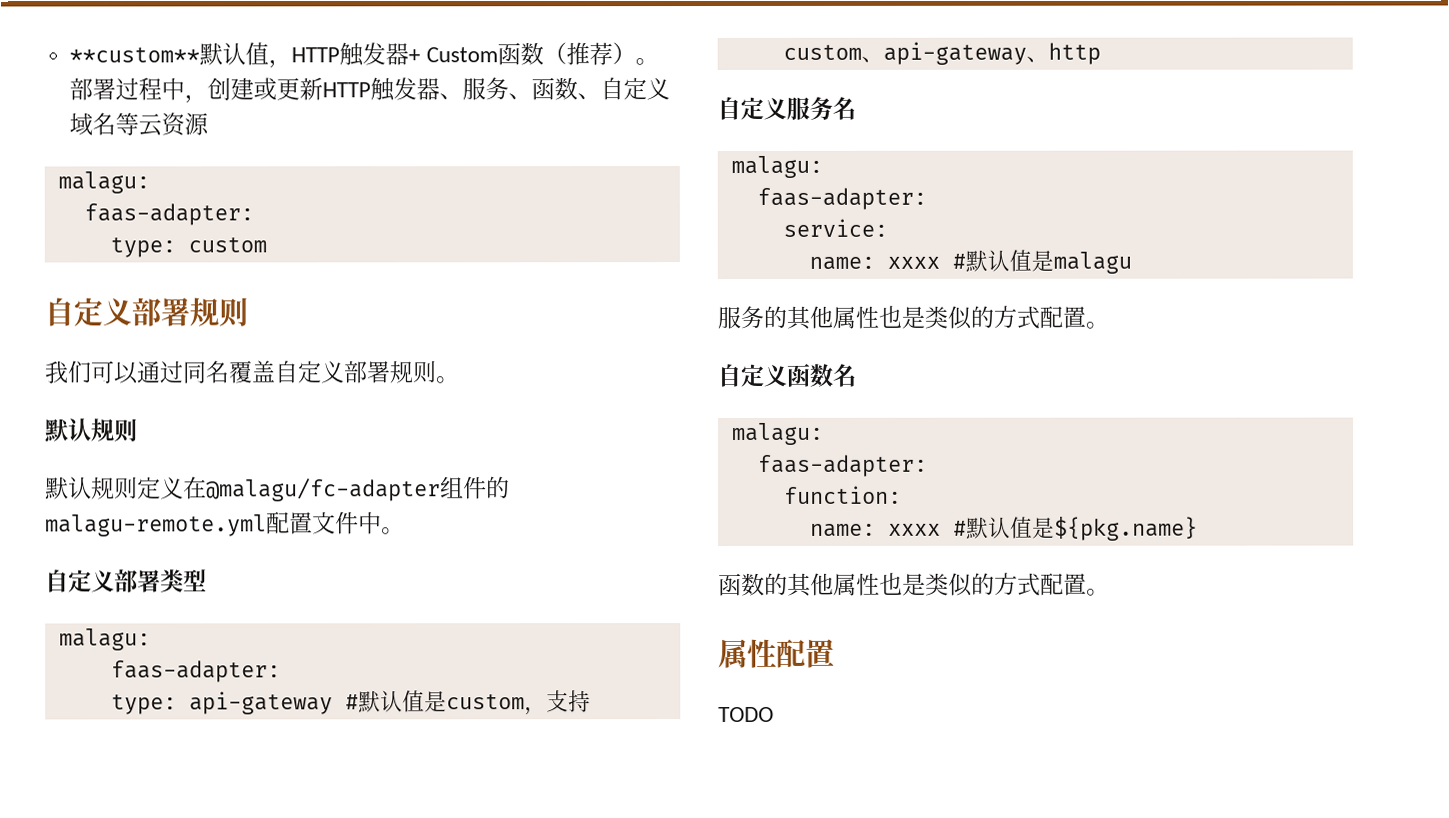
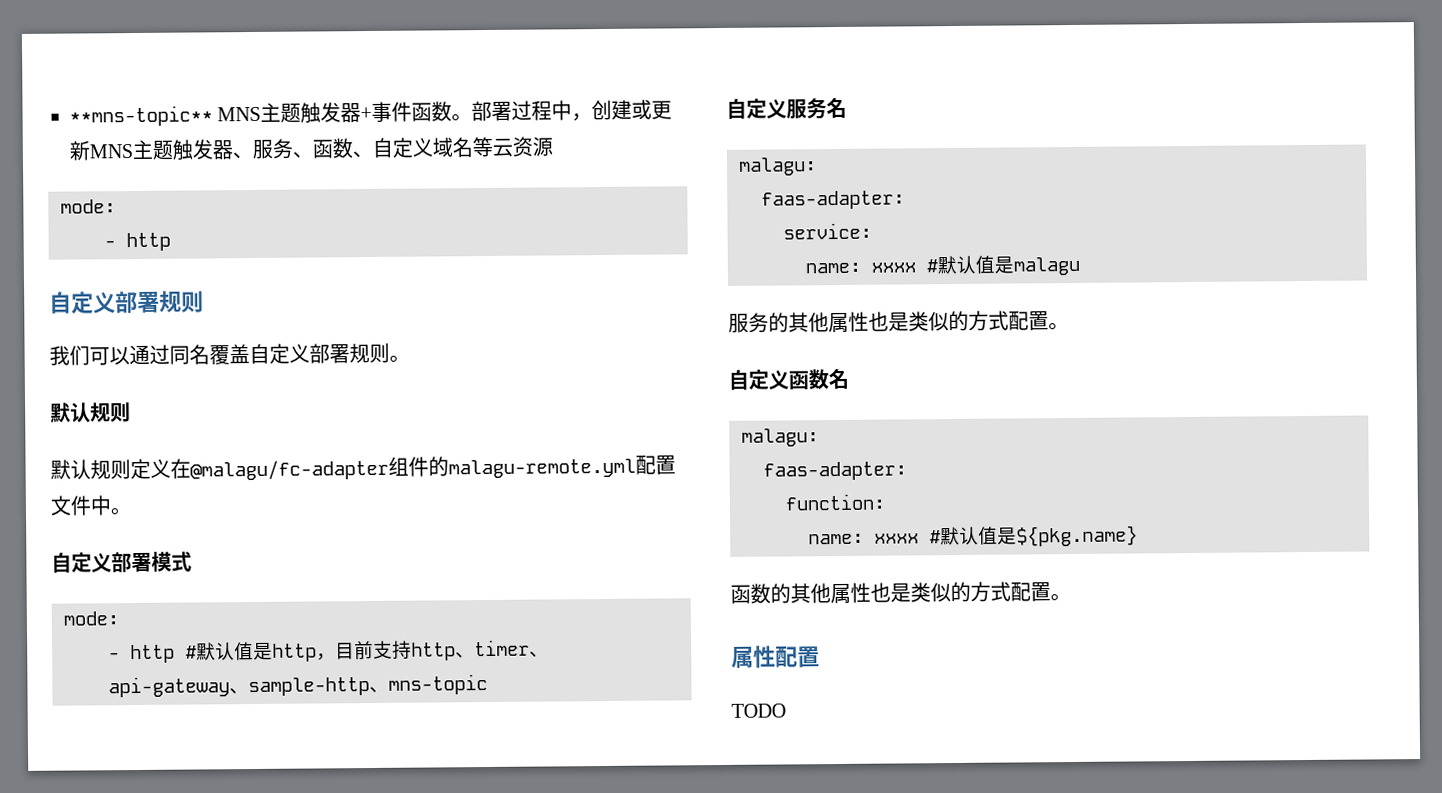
[69,42,636,69] **custom**默认值，HTTP触发器+ Custom函数（推荐） -> [69,101,453,127] **mns-topic** MNS主题触发器+事件函数
[322,82,372,98] HTTP -> [89,139,173,160] MNS主题
[57,171,150,194] [83,203,254,226] [109,237,267,258] malagu: // faas-adapter: // type: custom -> [60,199,116,214] [104,232,171,252] mode: // - http
[160,569,207,593] [58,628,151,651] [110,660,281,683] [110,690,591,716] [782,41,1101,65] 类型 // malagu: // faas-adapter: // type: api-gateway #默认值是custom，支持custom、api-gateway、http -> [151,551,192,572] [63,611,119,626] [108,639,549,664] [108,674,488,698] 模式 // mode: // - http #默认值是http，目前支持http、timer、api-gateway、sample-http、mns-topic

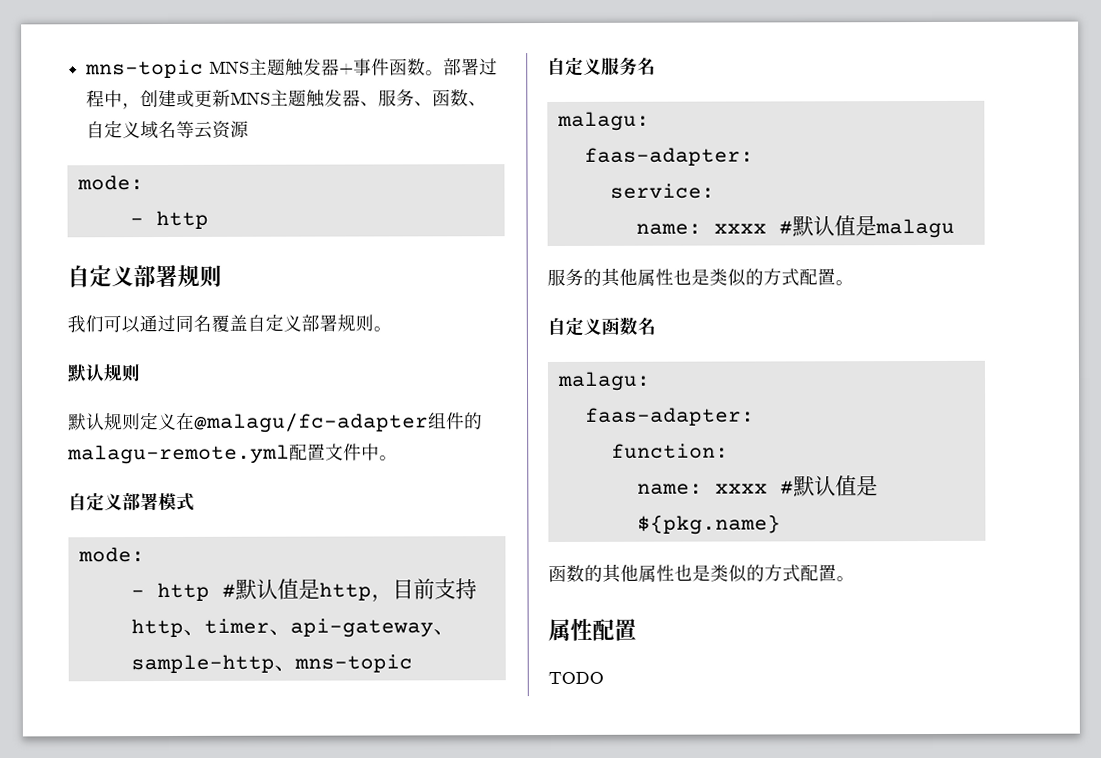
[69,105,213,127] **mns-topic** -> [85,59,205,79] mns-topic

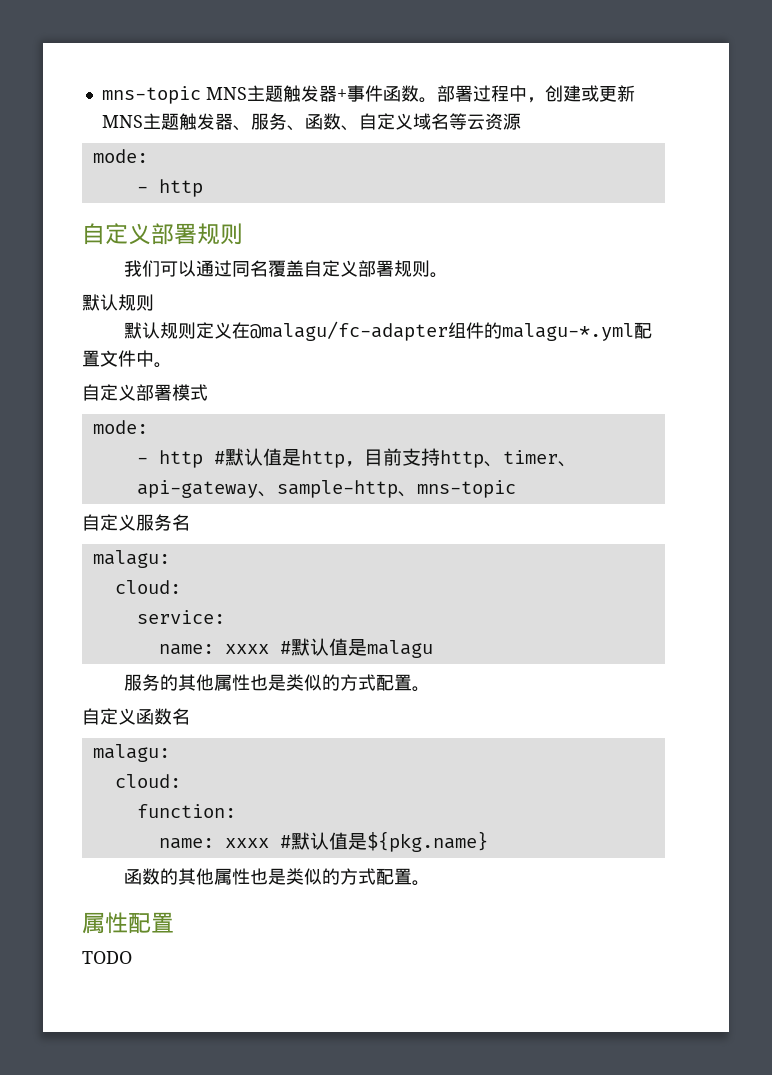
[67,444,290,465] malagu-remote.yml -> [502,323,635,341] malagu-*.yml
[583,147,754,166] faas-adapter: -> [114,580,181,594] cloud:
[584,407,755,426] faas-adapter: -> [114,774,181,788] cloud:

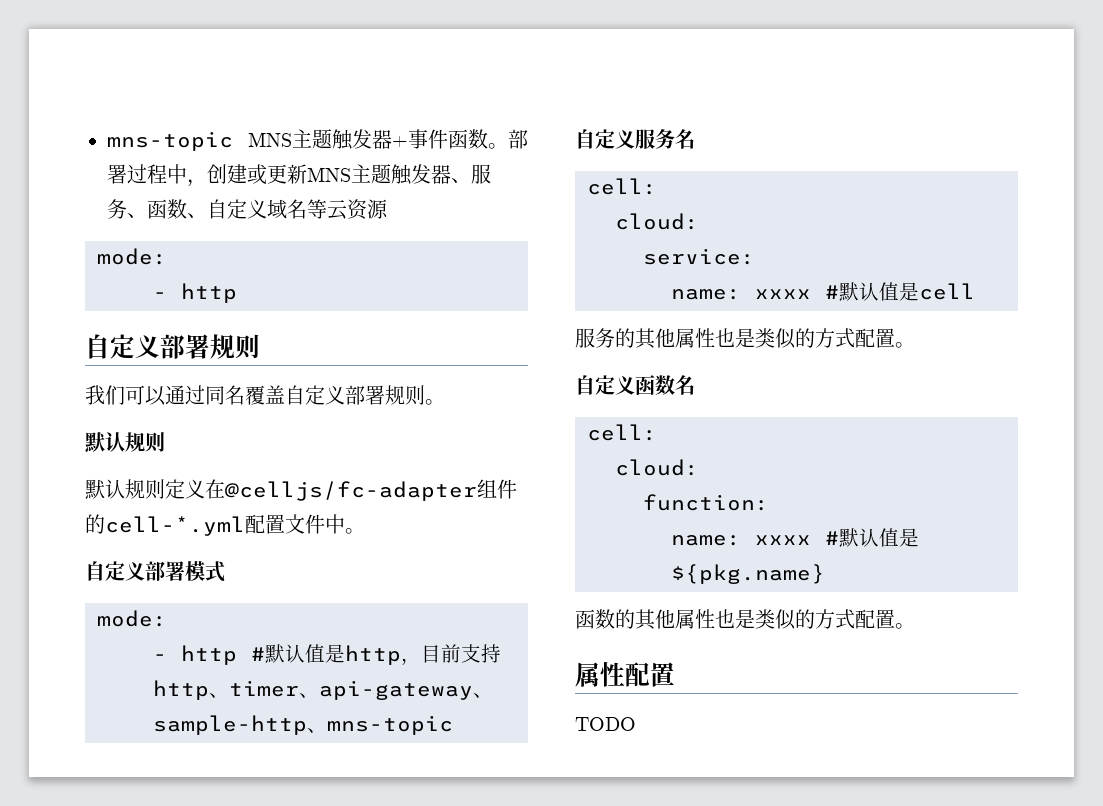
[250,321,635,341] @malagu/fc-adapter组件的malagu-*.yml -> [225,479,517,501] [85,514,245,536] @celljs/fc-adapter组件的cell-*.yml
[92,550,170,568] malagu: -> [587,178,657,195] cell:
[366,640,433,658] malagu -> [919,283,975,300] cell
[92,744,170,762] malagu: -> [587,424,657,441] cell:

